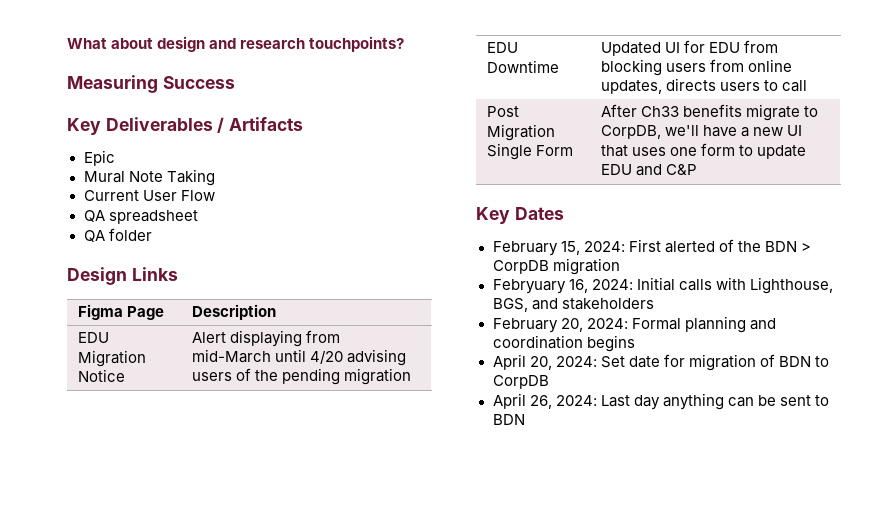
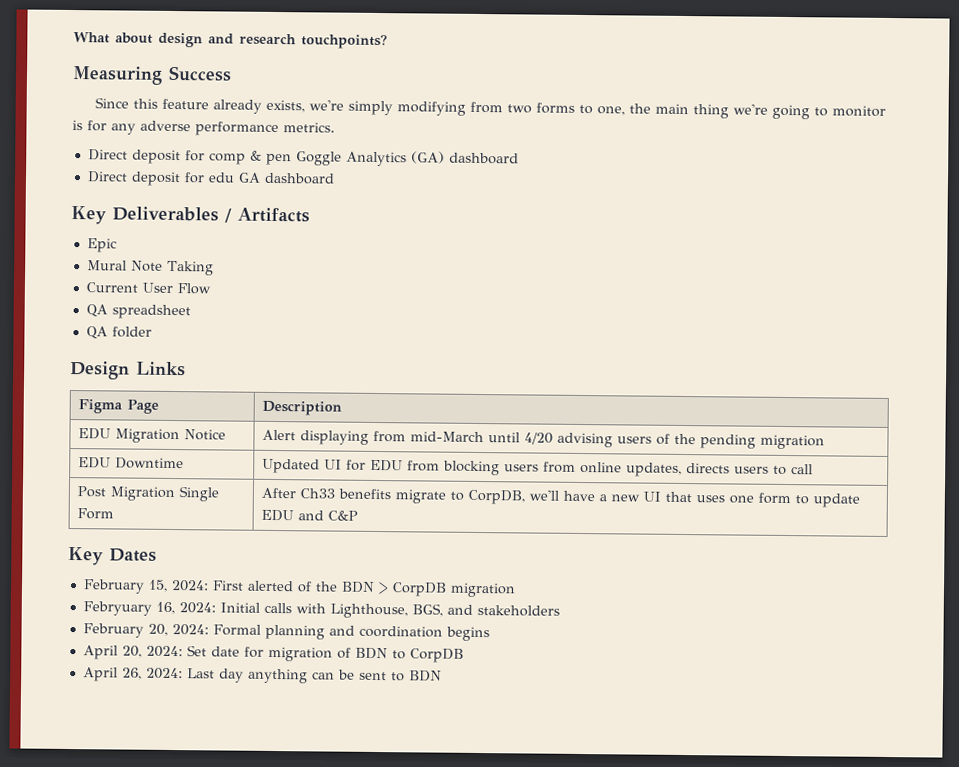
(235, 82) none -> [94,97,886,120] [72,120,335,137] [87,149,519,167] [86,171,335,187] // Since this feature already exists, we're simply modifying from two forms to one, the main thing we're going to monitor is for any adverse performance metrics. // Direct deposit for comp & pen Goggle Analytics (GA) dashboard // Direct deposit for edu GA dashboard

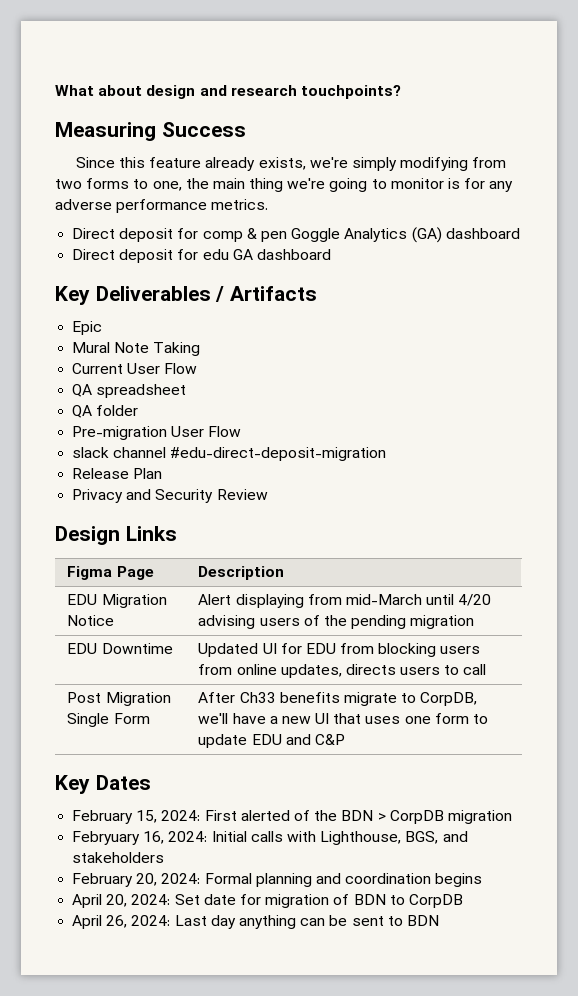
(152, 332) none -> [72,426,242,440] [72,447,387,461] [72,468,163,479] [72,489,268,503] // Pre-migration User Flow // slack channel #edu-direct-deposit-migration // Release Plan // Privacy and Security Review

